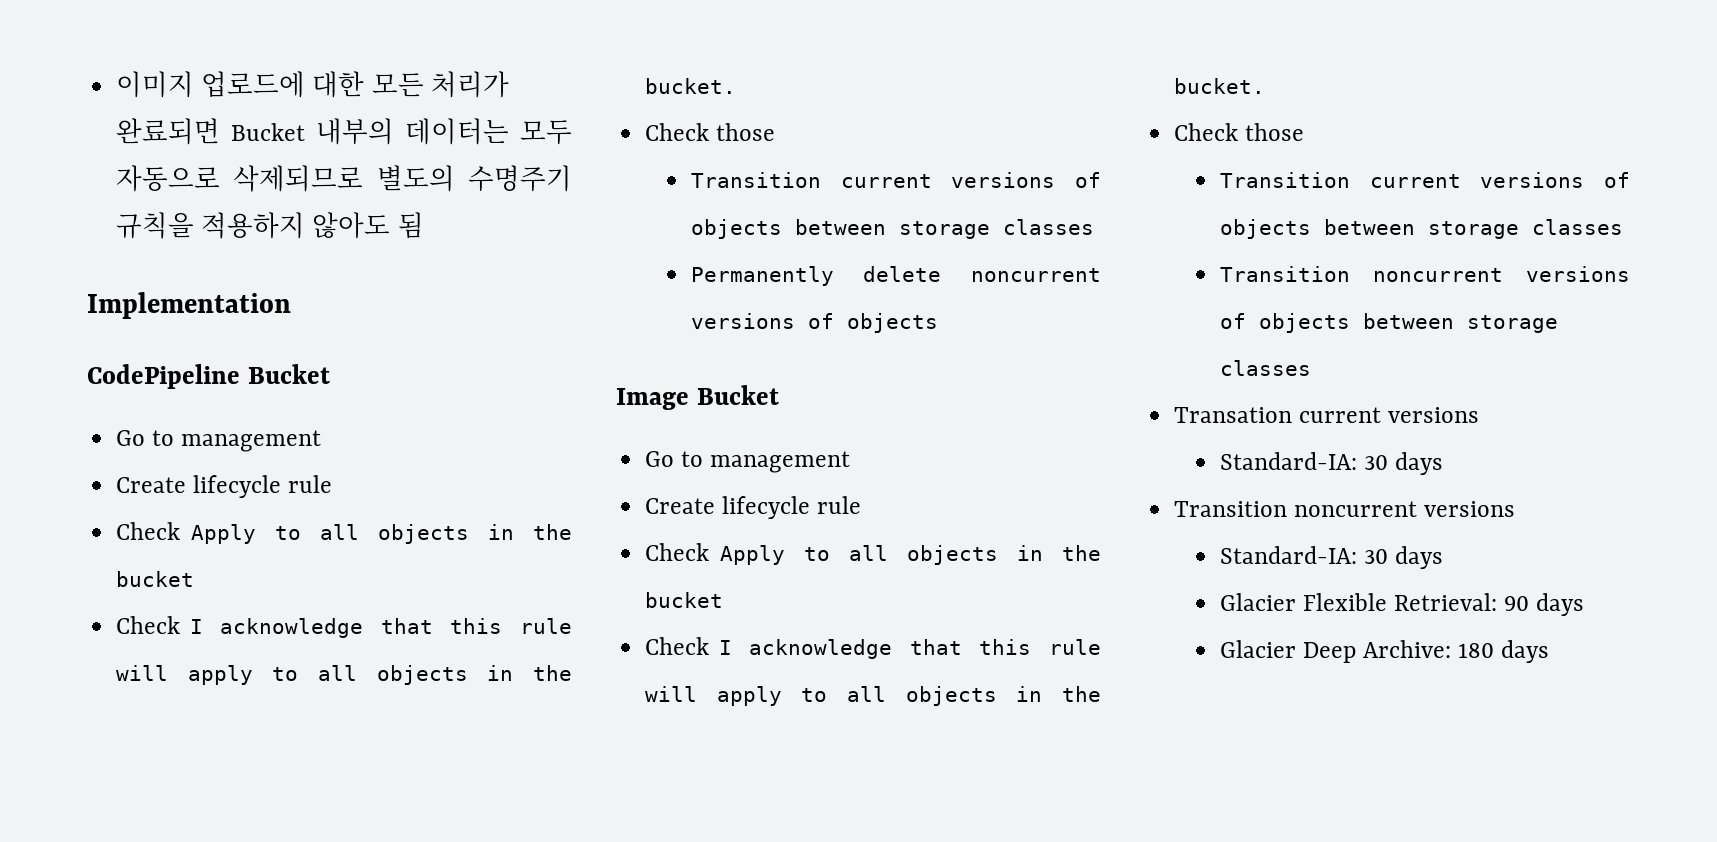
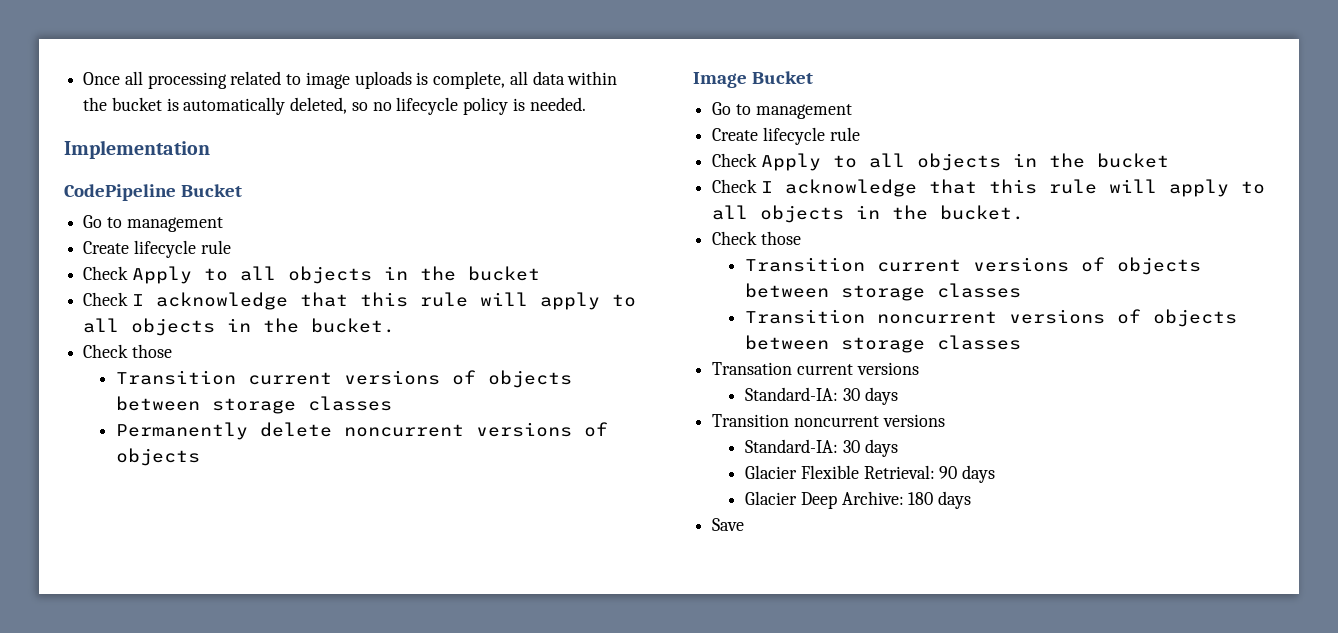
[116,71,509,98] [116,118,572,145] [116,165,572,192] [116,212,424,239] 이미지 업로드에 대한 모든 처리가 완료되면 Bucket 내부의 데이터는 모두 자동으로 삭제되므로 별도의 수명주기 규칙을 적용하지 않아도 됨 -> [83,71,618,89] [83,97,586,115] Once all processing related to image uploads is complete, all data within the bucket is automatically deleted, so no lifecycle policy is needed.
(1550, 651) none -> [712,518,745,531] // Save

